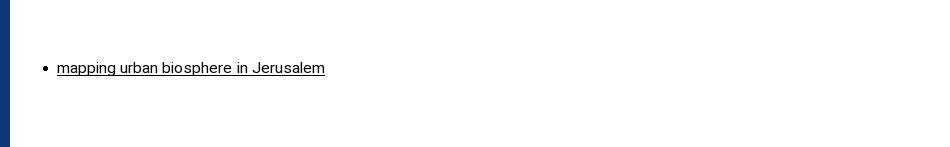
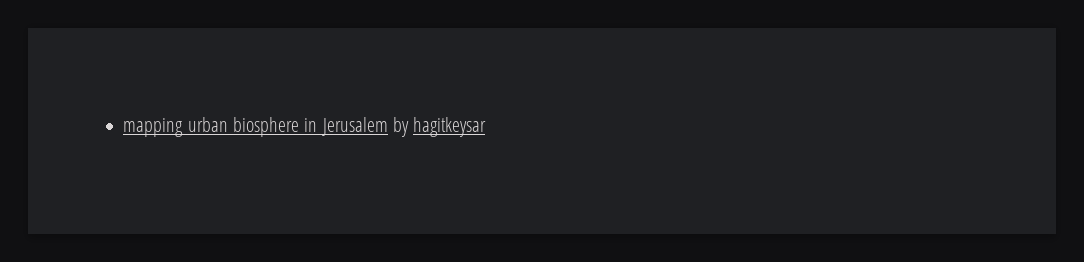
(325, 67) none -> [392,117,487,137] by hagitkeysar

